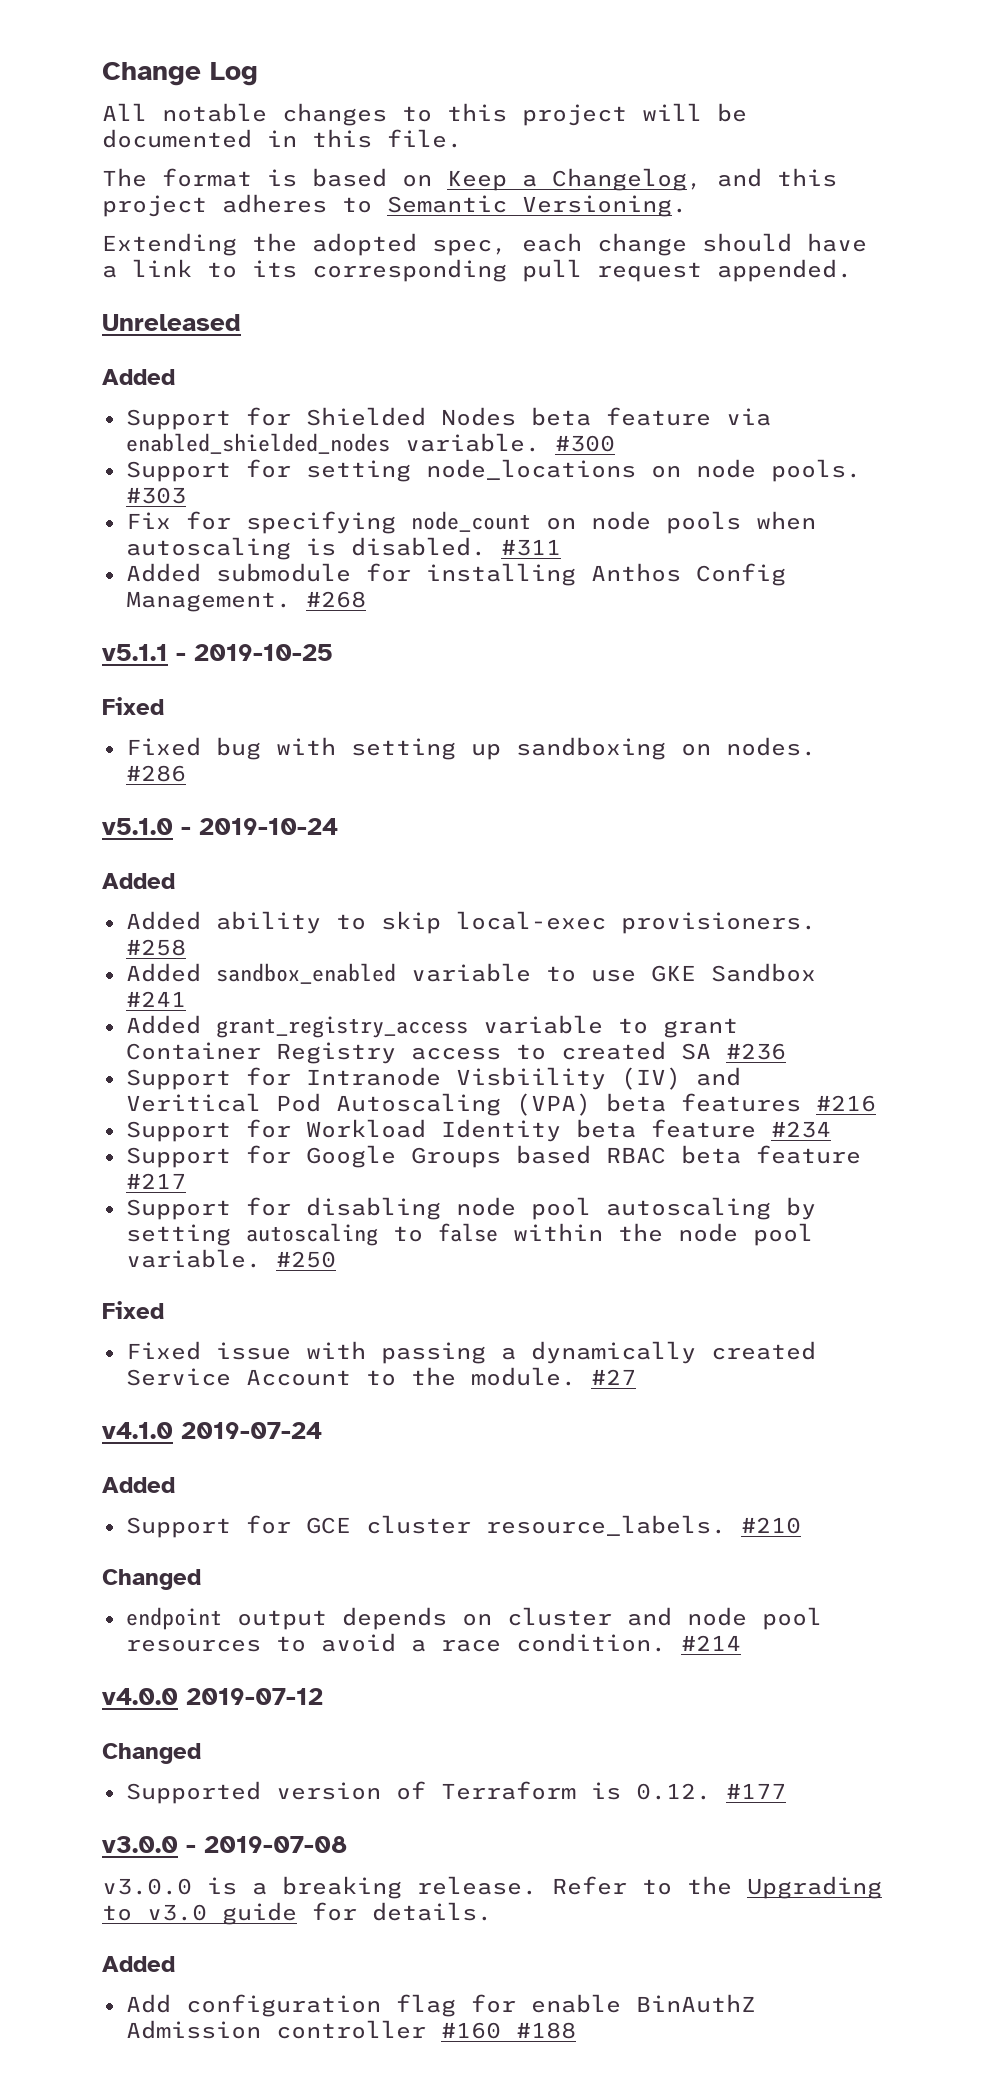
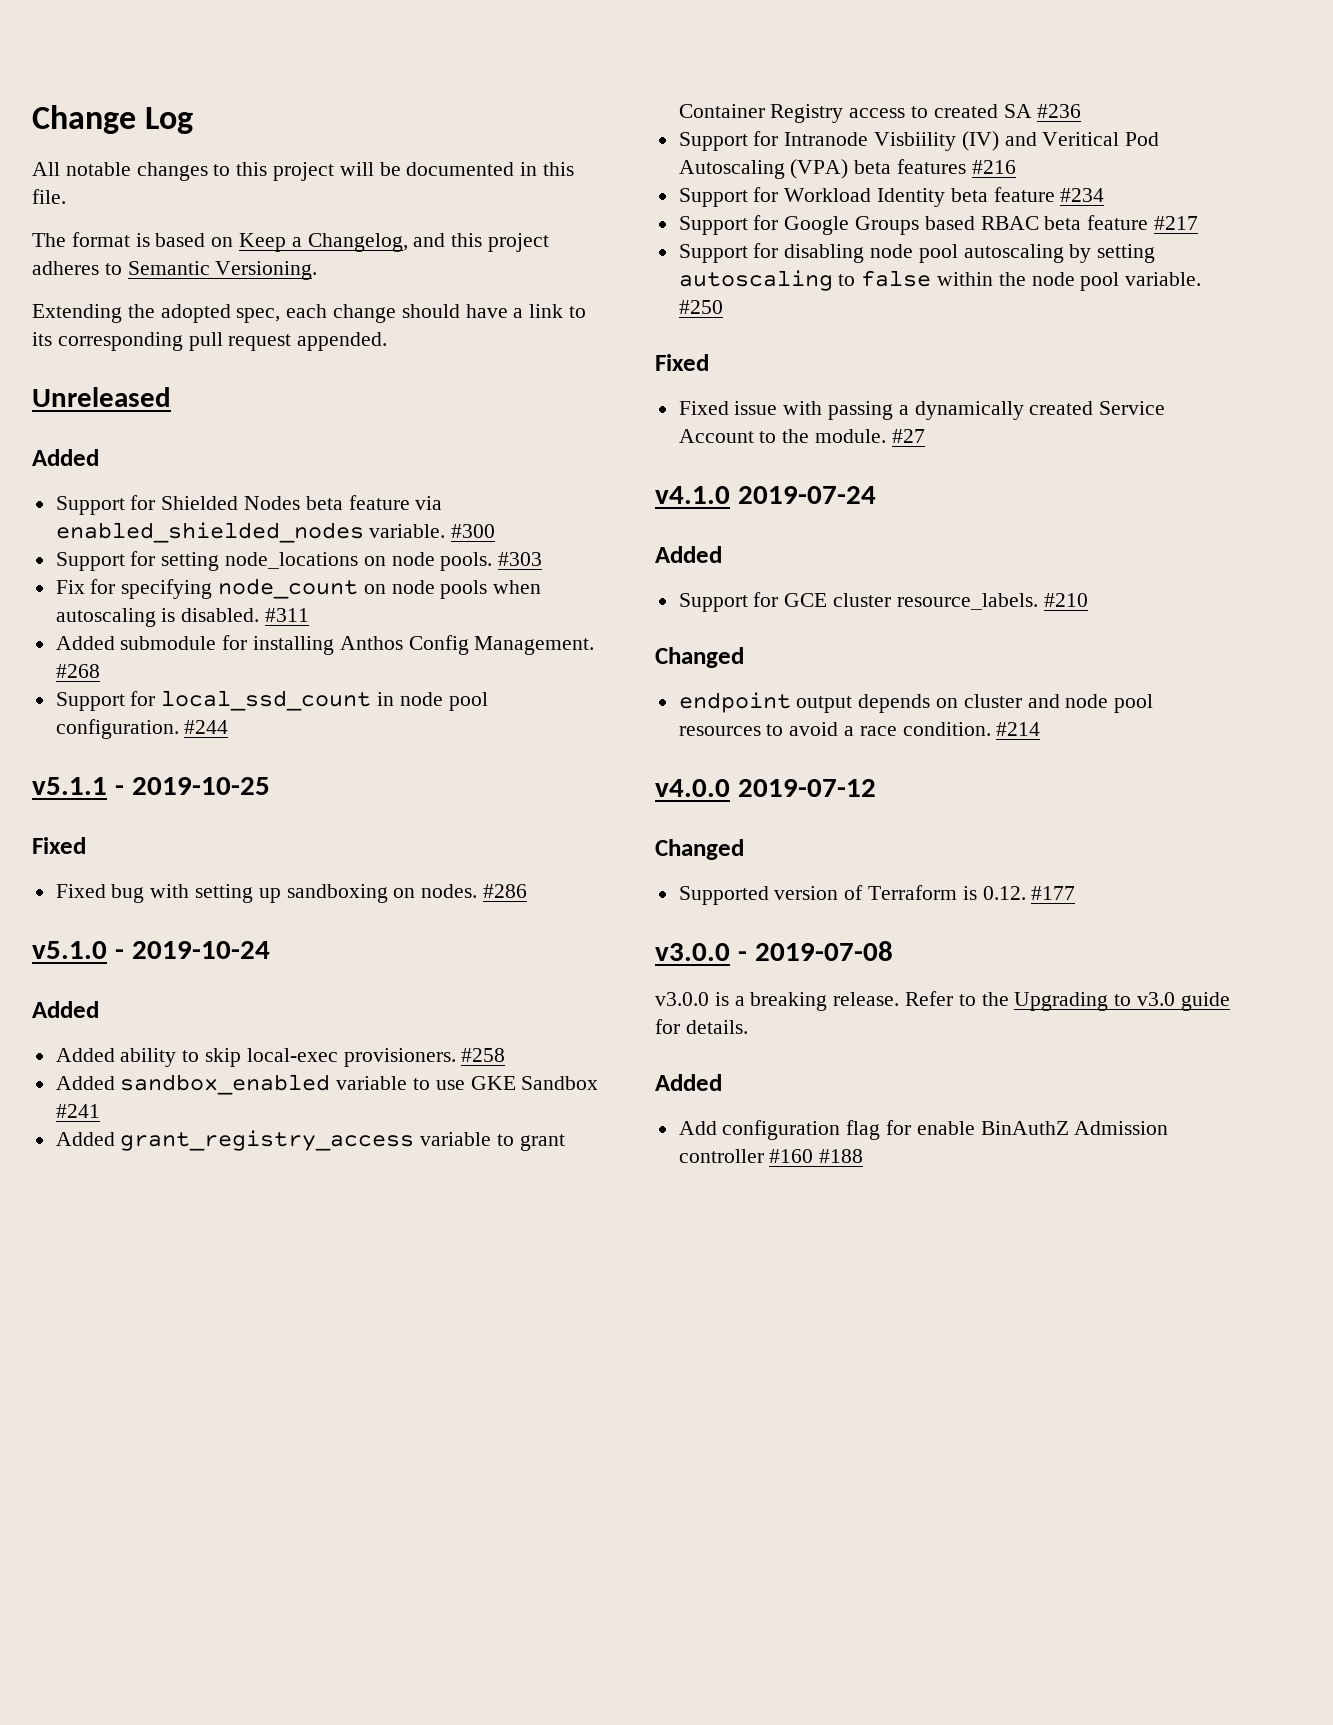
(366, 599) none -> [55,690,488,711] [55,719,229,739] // Support for local_ssd_count in node pool configuration. #244

